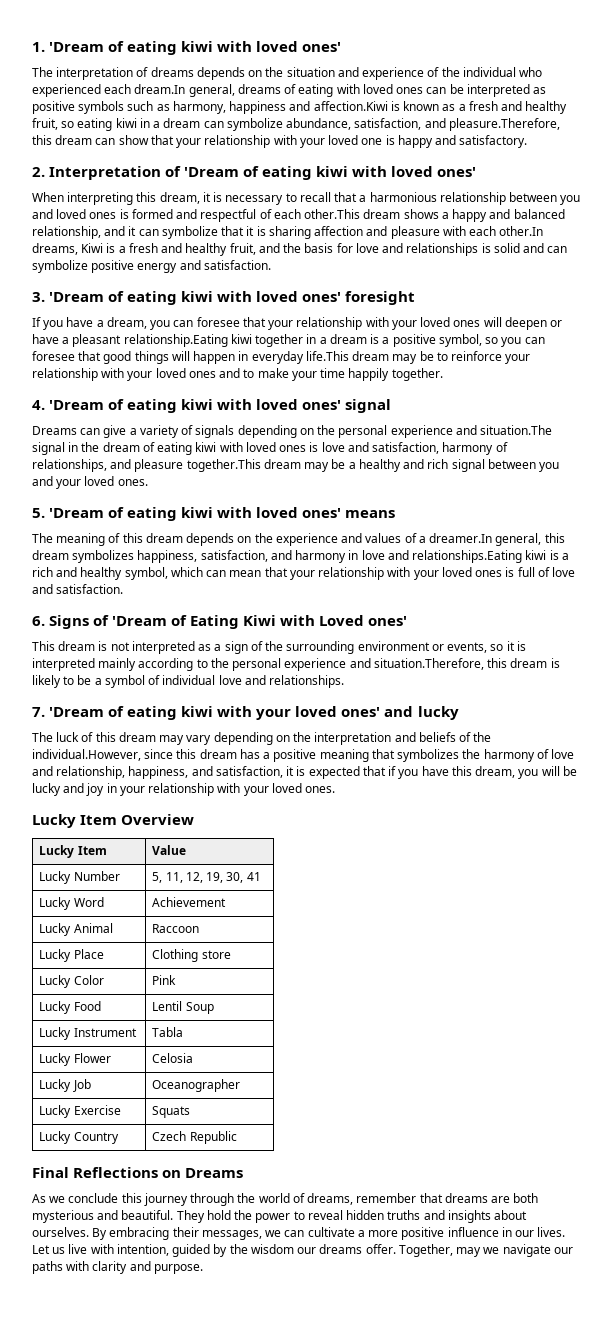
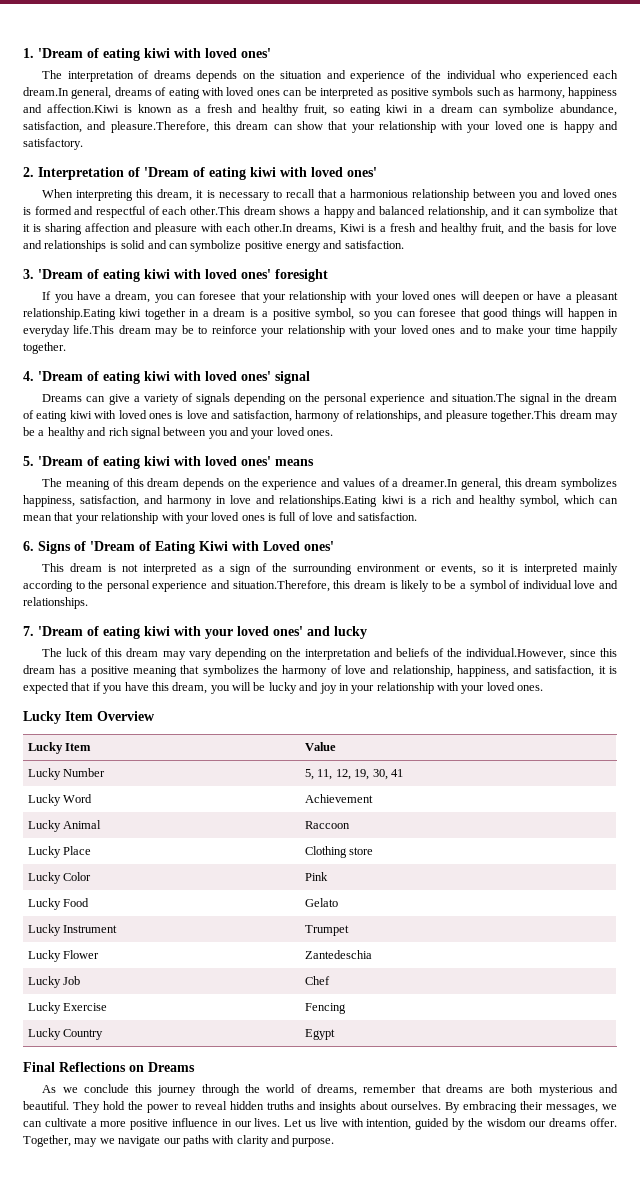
[152,1001,214,1014] Lentil Soup -> [305,898,339,907] Gelato
[152,1027,184,1037] Tabla -> [305,925,350,936] Trumpet
[152,1053,194,1063] Celosia -> [305,950,373,959] Zantedeschia
[152,1079,241,1092] Oceanographer -> [305,976,331,985] Chef
[152,1106,191,1118] Squats -> [305,1003,347,1014] Fencing
[152,1131,237,1144] Czech Republic -> [305,1029,336,1040] Egypt

